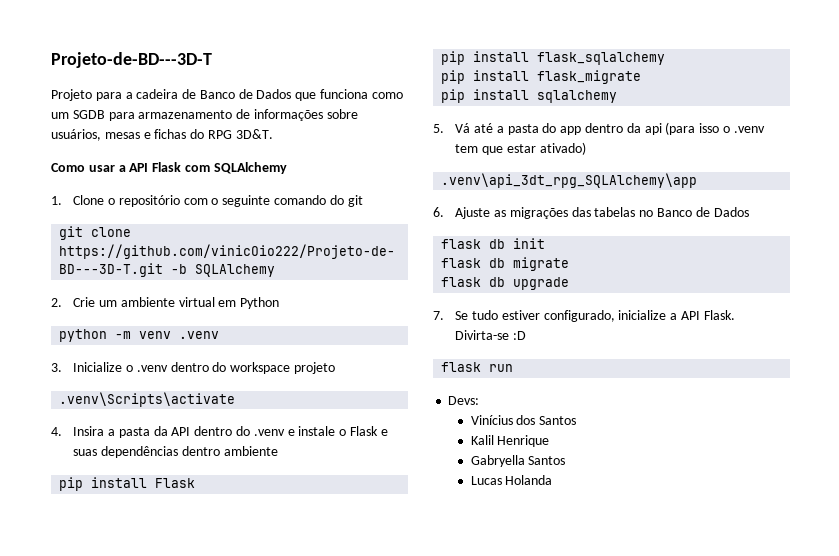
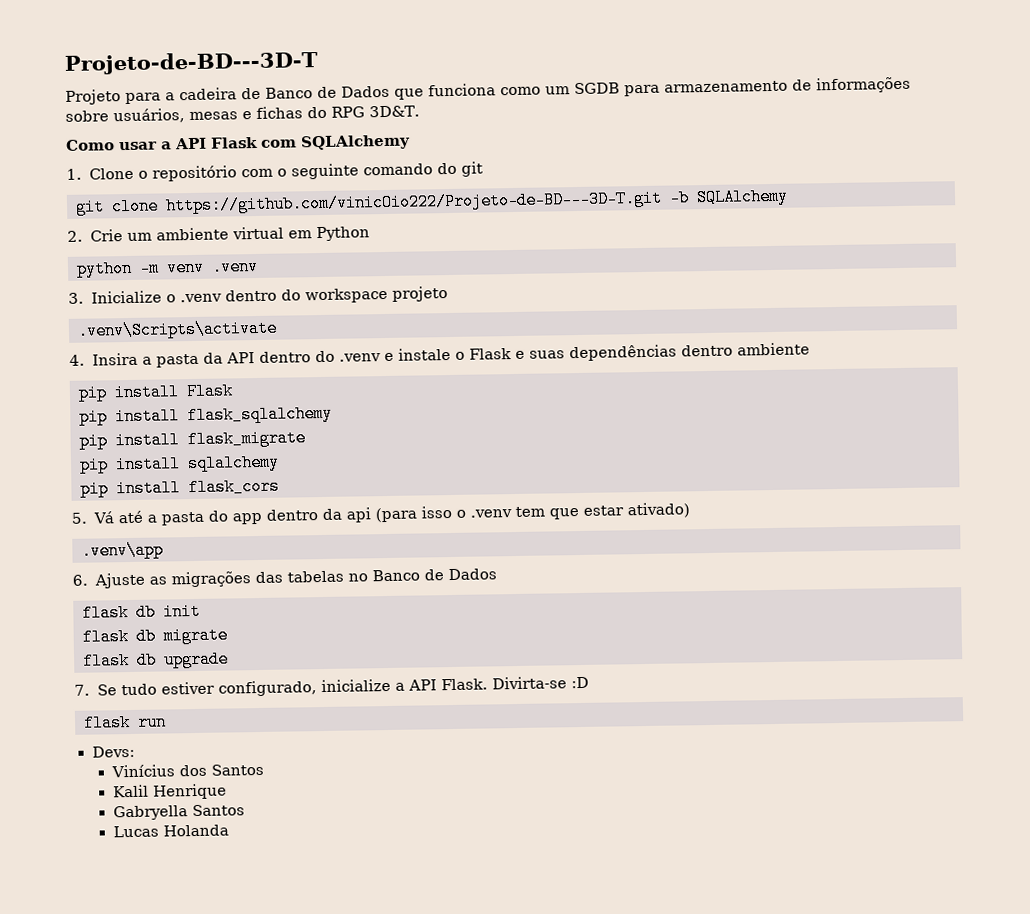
(618, 96) none -> [80,477,280,498] // pip install flask_cors
[441,173,698,188] .venv\api_3dt_rpg_SQLAlchemy\app -> [81,541,164,560] .venv\app

